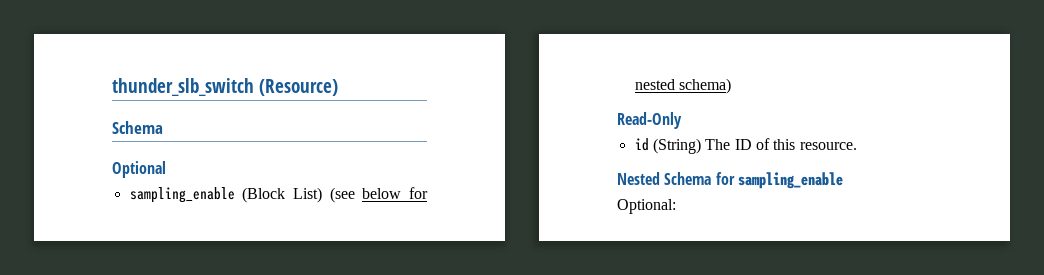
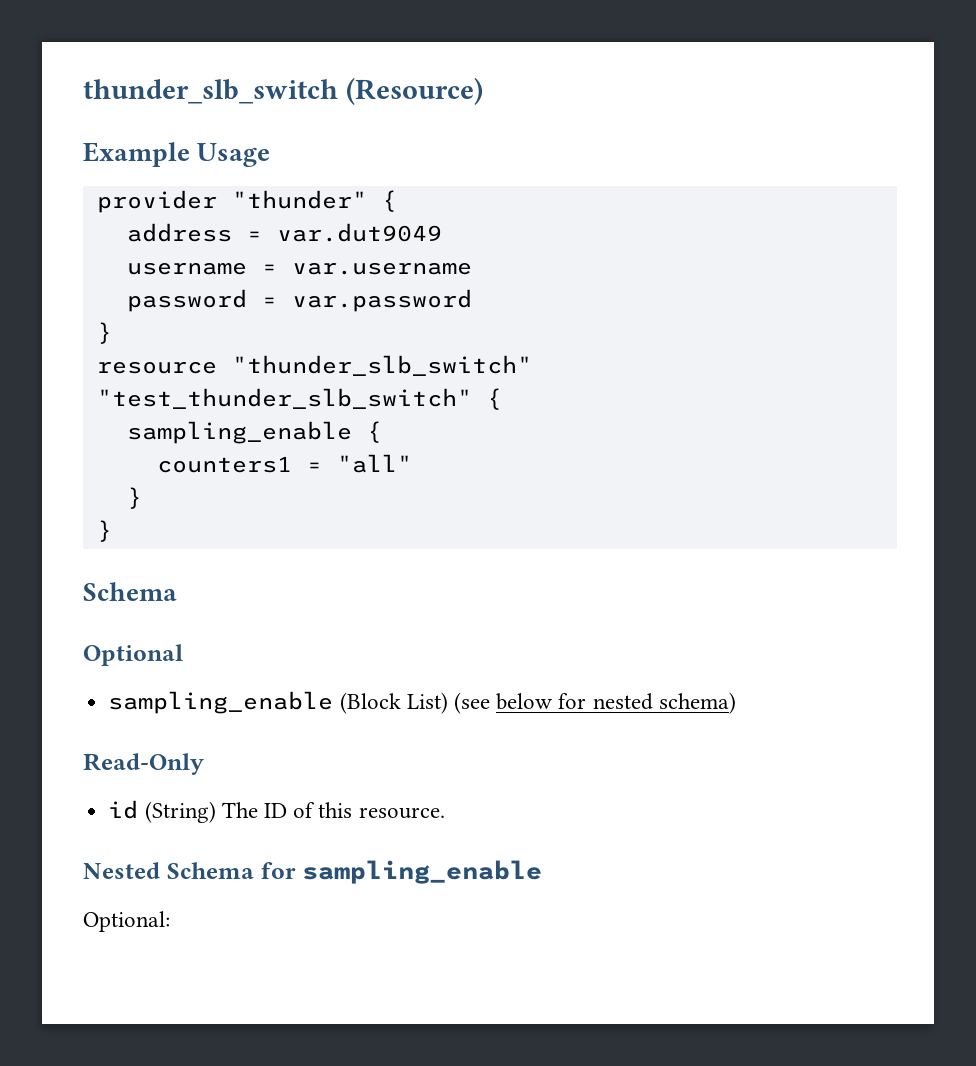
(338, 87) none -> [83,142,271,167] [96,190,397,213] [126,223,442,242] [126,262,472,275] [126,289,472,312] [96,322,112,344] [96,355,532,376] [96,388,502,410] [126,421,382,444] [156,454,412,473] [126,487,142,509] [96,520,112,542] // Example Usage // provider "thunder" { // address = var.dut9049 // username = var.username // password = var.password // } // resource "thunder_slb_switch" "test_thunder_slb_switch" { // sampling_enable { // counters1 = "all" // } // }

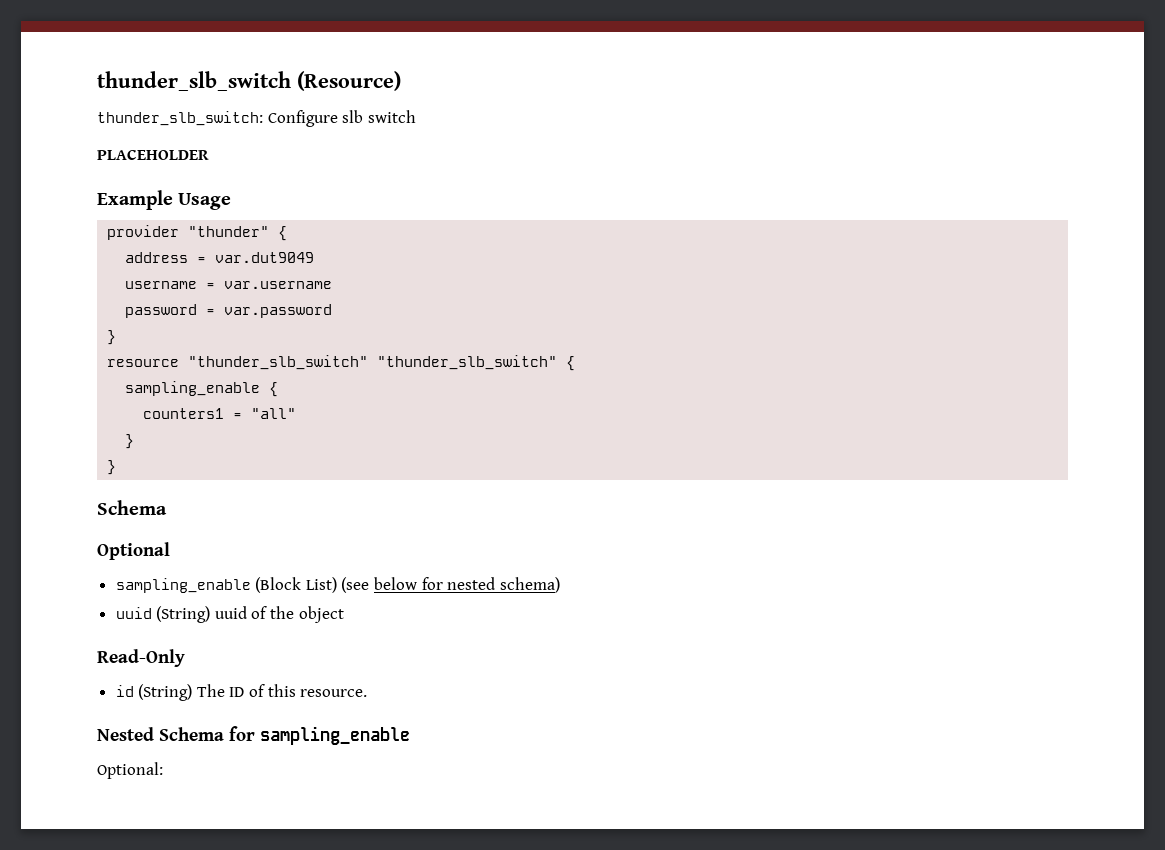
(483, 91) none -> [97,110,416,127] [97,149,209,160] // thunder_slb_switch: Configure slb switch // PLACEHOLDER
[96,388,472,409] "test_thunder_slb_switch" -> [377,355,558,370] "thunder_slb_switch"
(736, 703) none -> [115,606,344,623] // uuid (String) uuid of the object

